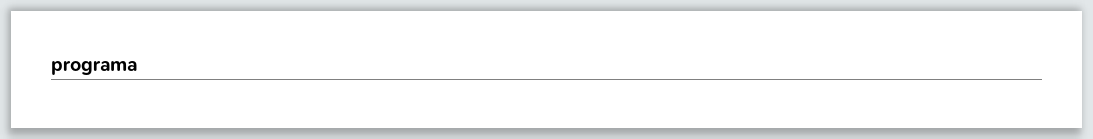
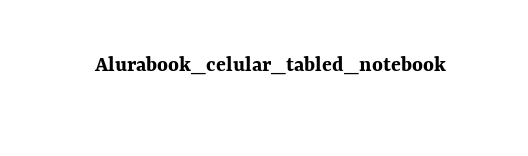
[51,60,137,75] programa -> [94,56,446,75] Alurabook_celular_tabled_notebook

